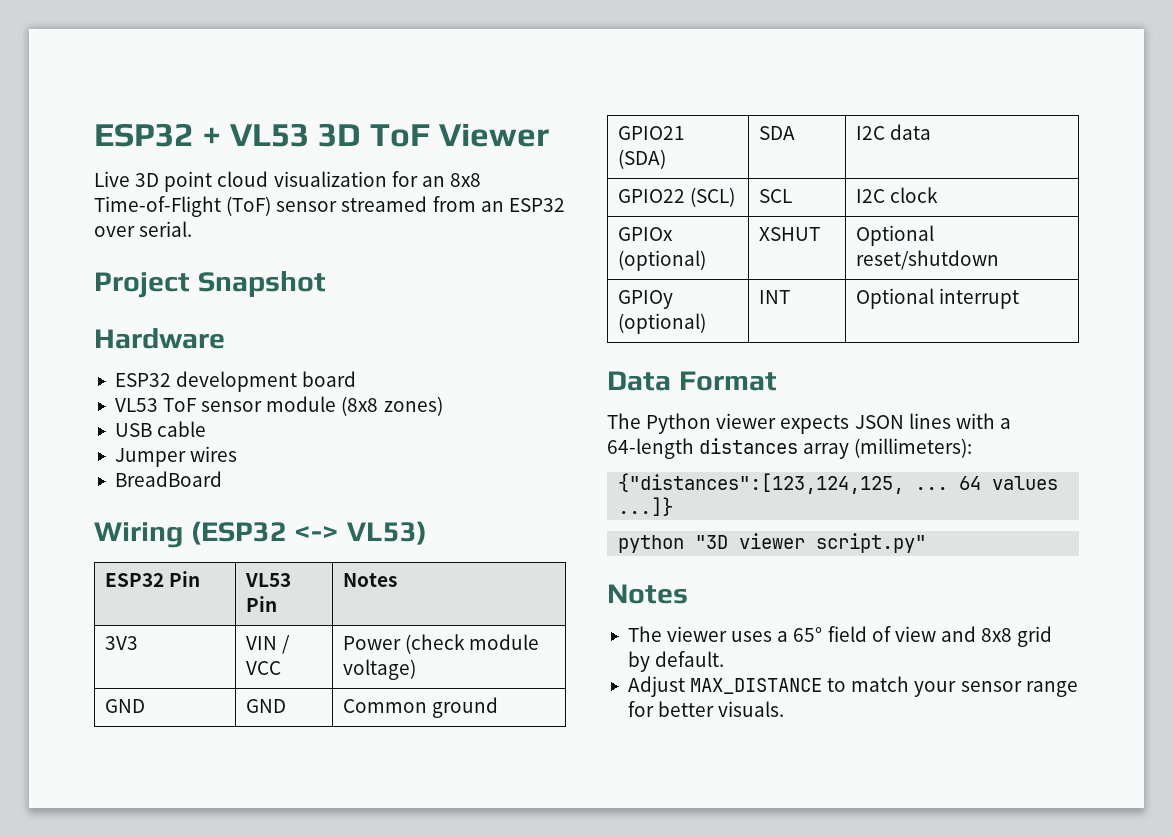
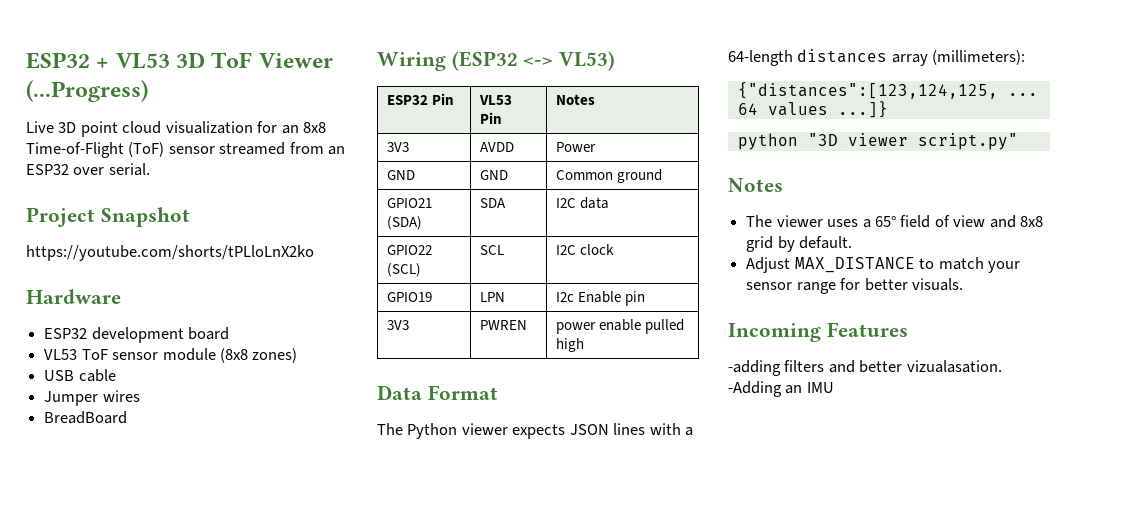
(550, 135) none -> [26,80,148,102] (...Progress)
(326, 284) none -> [26,245,314,261] // https://youtube.com/shorts/tPLloLnX2ko
[246,635,291,654] [246,661,282,675] [343,634,540,654] [343,659,417,680] VIN / VCC | Power (check module voltage) -> [480,142,515,152] [556,142,597,152] AVDD | Power
[618,227,674,241] [618,250,707,271] [759,227,821,241] [856,225,935,246] [856,250,1000,270] [618,290,674,309] [618,313,707,334] [759,290,791,304] [856,288,1020,309] GPIOx (optional) | XSHUT | Optional reset/shutdown // GPIOy (optional) | INT | Optional interrupt -> [387,292,433,302] [480,292,506,302] [556,291,646,306] [387,320,410,330] [480,320,528,330] [556,319,685,334] [556,338,585,352] GPIO19 | LPN | I2c Enable pin // 3V3 | PWREN | power enable pulled high
(785, 709) none -> [728,322,908,342] [728,360,1002,376] [728,381,834,397] // Incoming Features // -adding filters and better vizualasation. -Adding an IMU

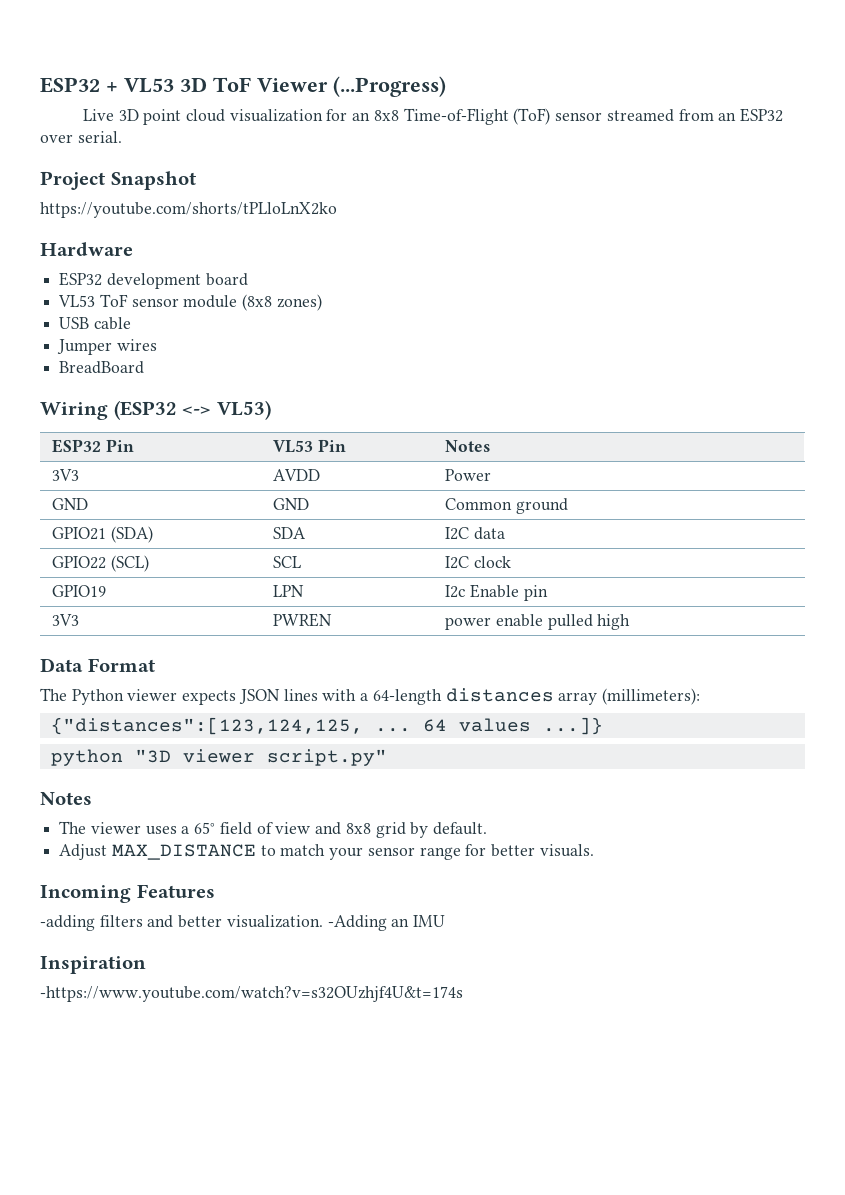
[906,360,1002,373] vizualasation. -> [226,915,323,928] visualization.
(834, 387) none -> [40,956,146,974] [40,986,463,1002] // Inspiration // -https://www.youtube.com/watch?v=s32OUzhjf4U&t=174s

